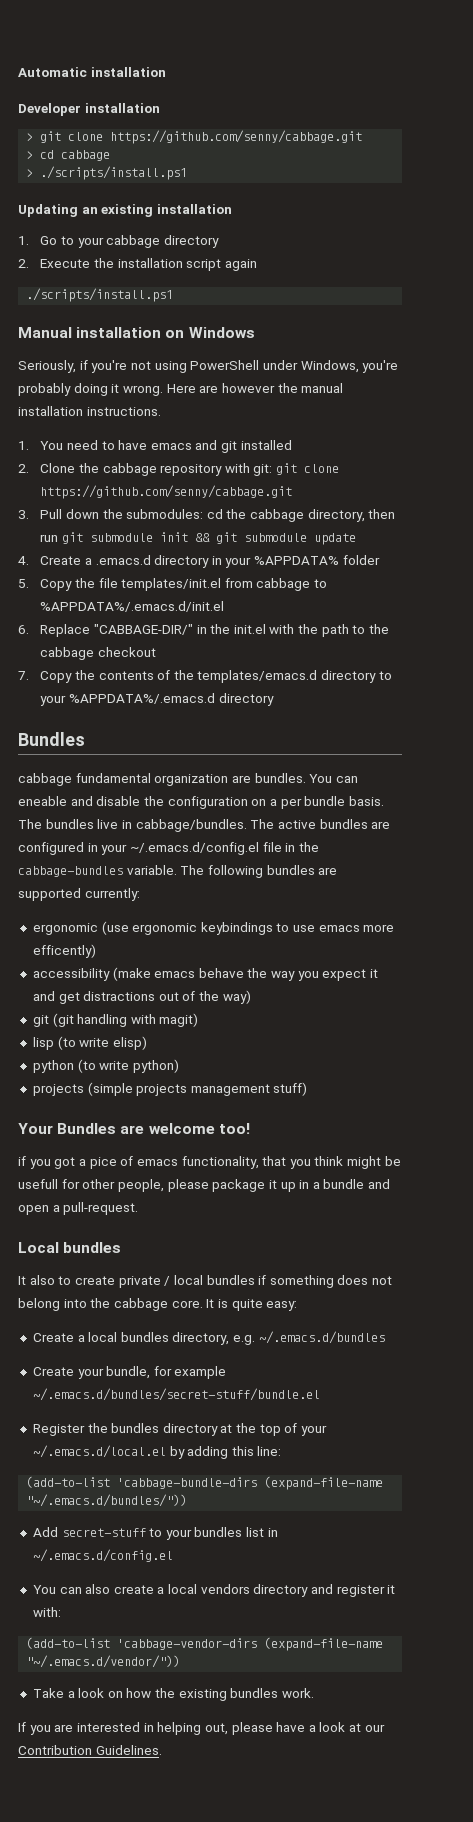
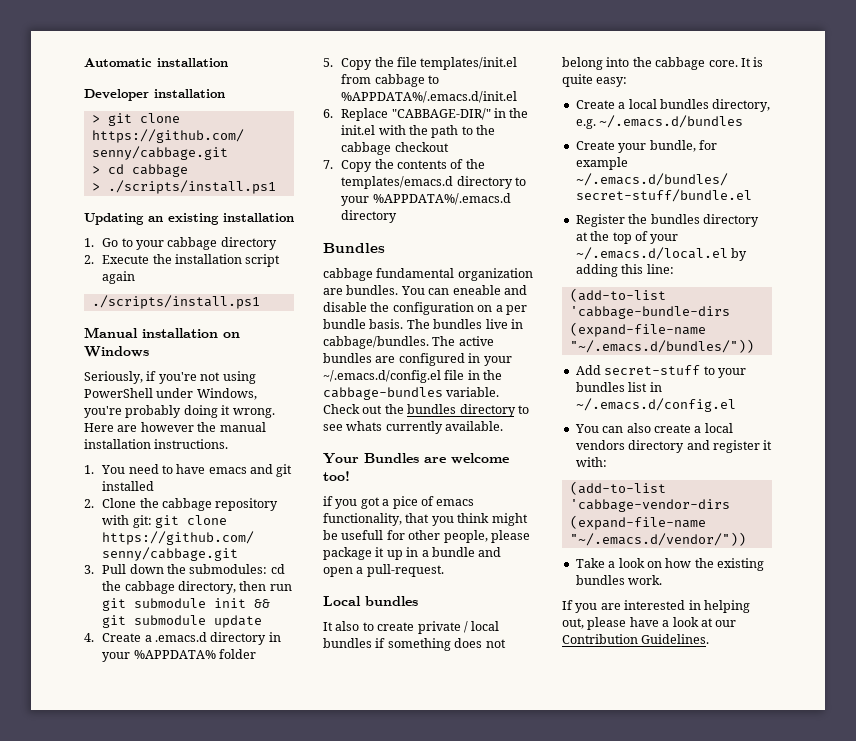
[180,865,338,878] [18,888,140,901] [32,921,395,935] [32,944,96,958] [32,967,379,981] [32,990,251,1004] [32,1013,199,1027] [32,1036,147,1050] [32,1059,179,1073] [32,1082,308,1096] The following bundles are supported currently: // ergonomic (use ergonomic keybindings to use emacs more efficently) // accessibility (make emacs behave the way you expect it and get distractions out of the way) // git (git handling with magit) // lisp (to write elisp) // python (to write python) // projects (simple projects management stuff) -> [323,404,529,417] [323,421,504,434] Check out the bundles directory to see whats currently available.

